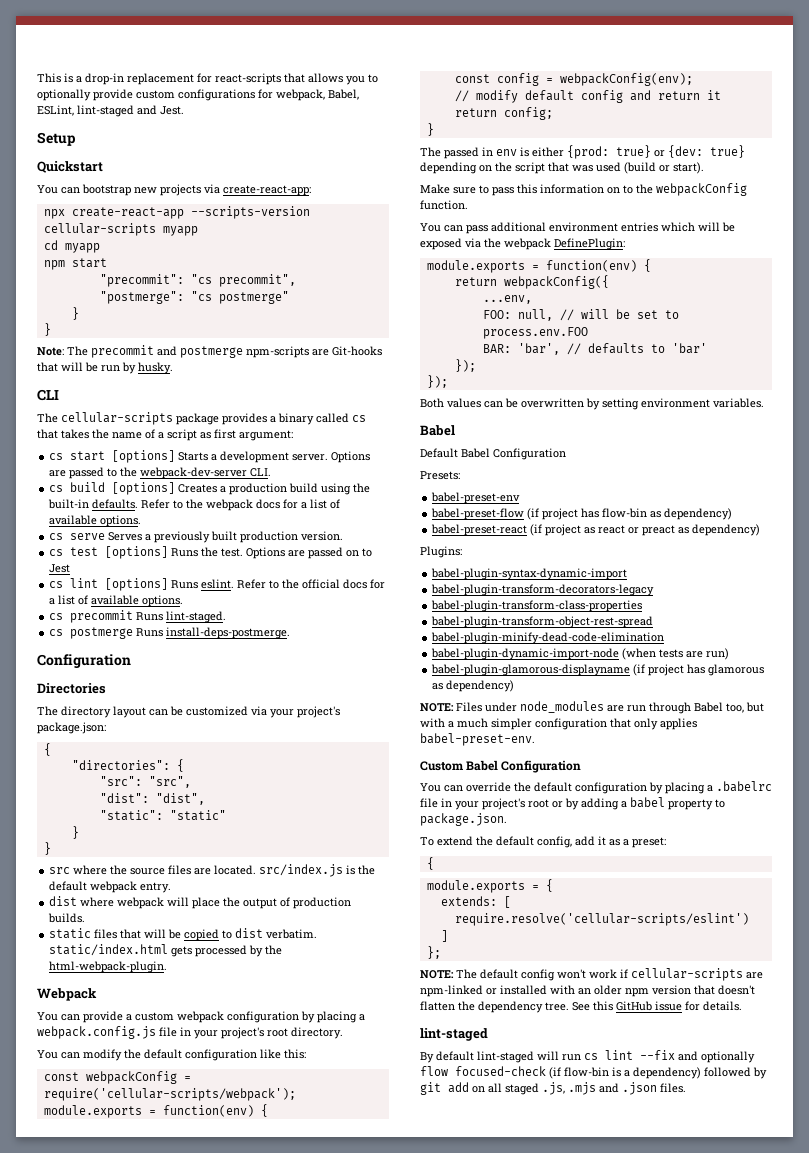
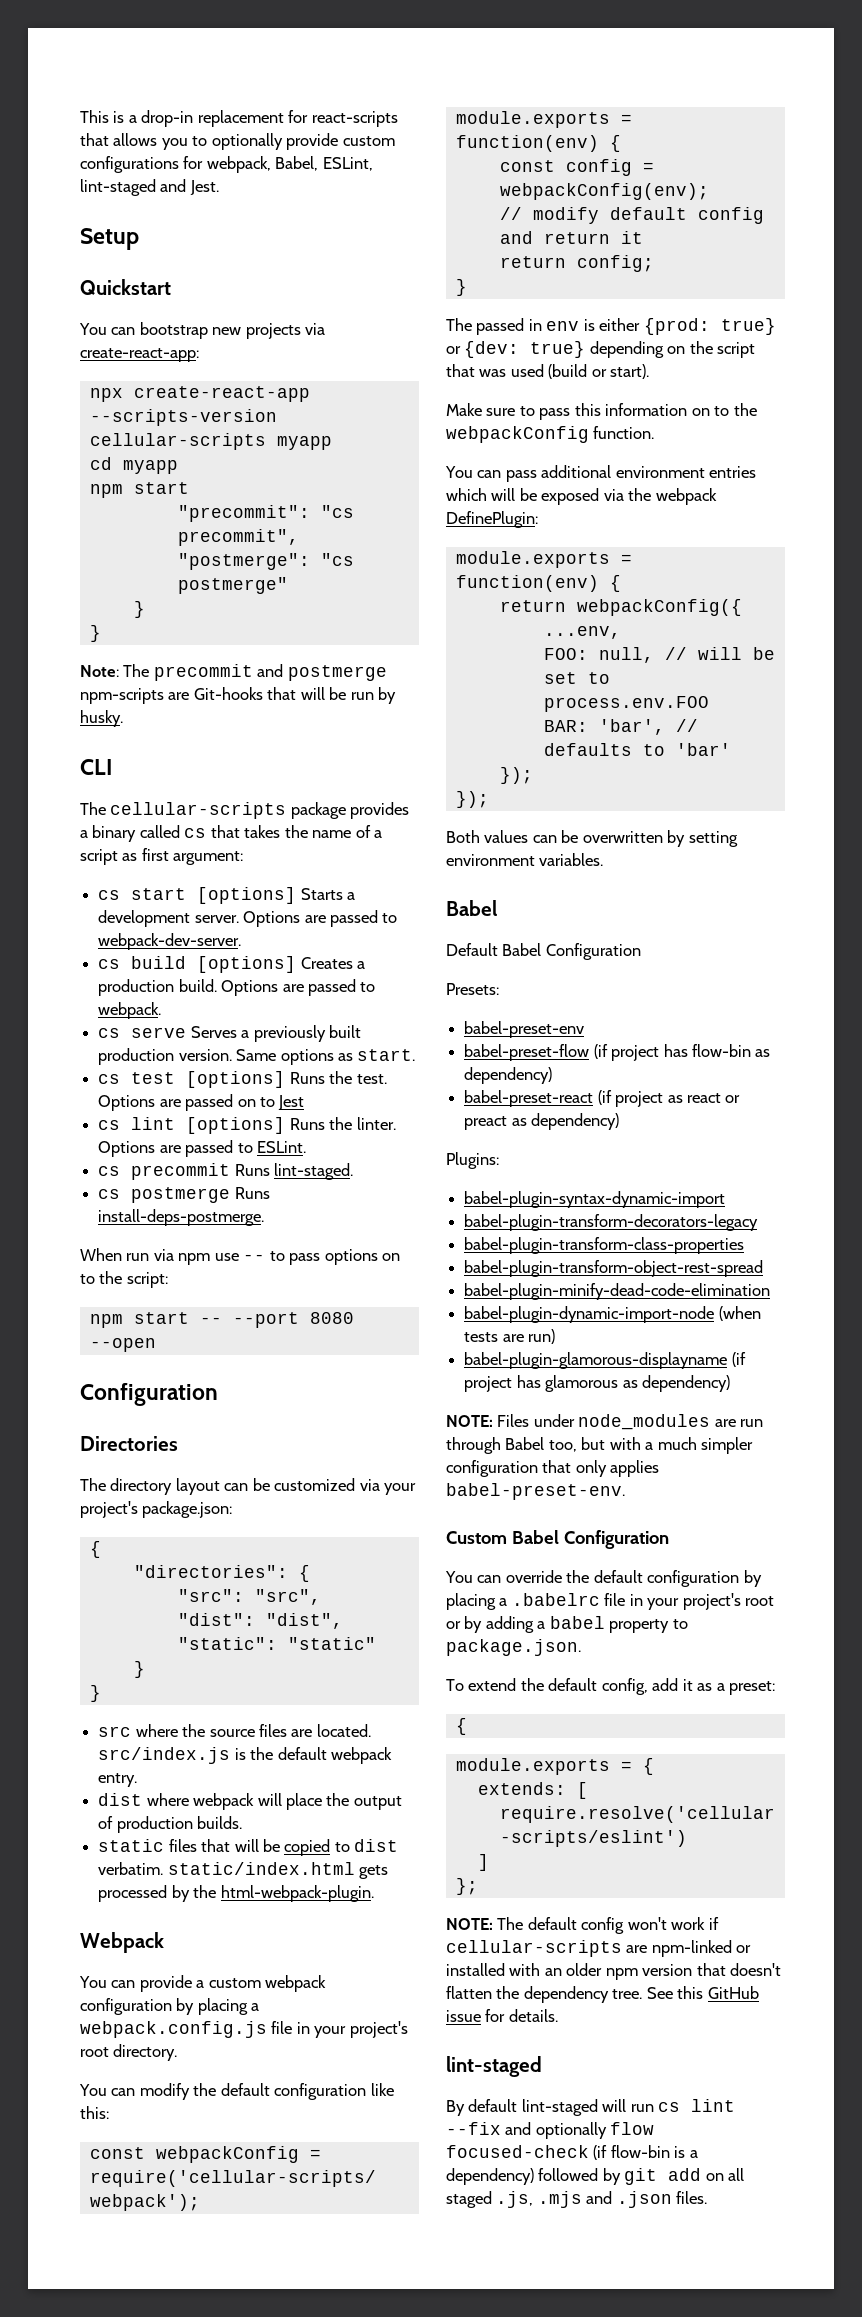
[120,467,272,479] the webpack-dev-server CLI. -> [98,933,242,950] webpack-dev-server.
[289,483,371,495] [48,499,341,511] [49,515,142,527] build using the built-in defaults. Refer to the webpack docs for a list of available options. -> [178,979,376,996] [98,1002,162,1019] build. Options are passed to webpack.
(344, 536) none -> [236,1049,416,1065] Same options as start.
[201,579,386,589] [49,595,184,607] eslint. Refer to the official docs for a list of available options. -> [329,1117,396,1130] [98,1140,306,1157] the linter. Options are passed to ESLint.
(291, 633) none -> [80,1248,401,1265] [80,1271,168,1288] [89,1312,354,1328] [89,1338,156,1352] // When run via npm use -- to pass options on to the script: // npm start -- --port 8080 --open

